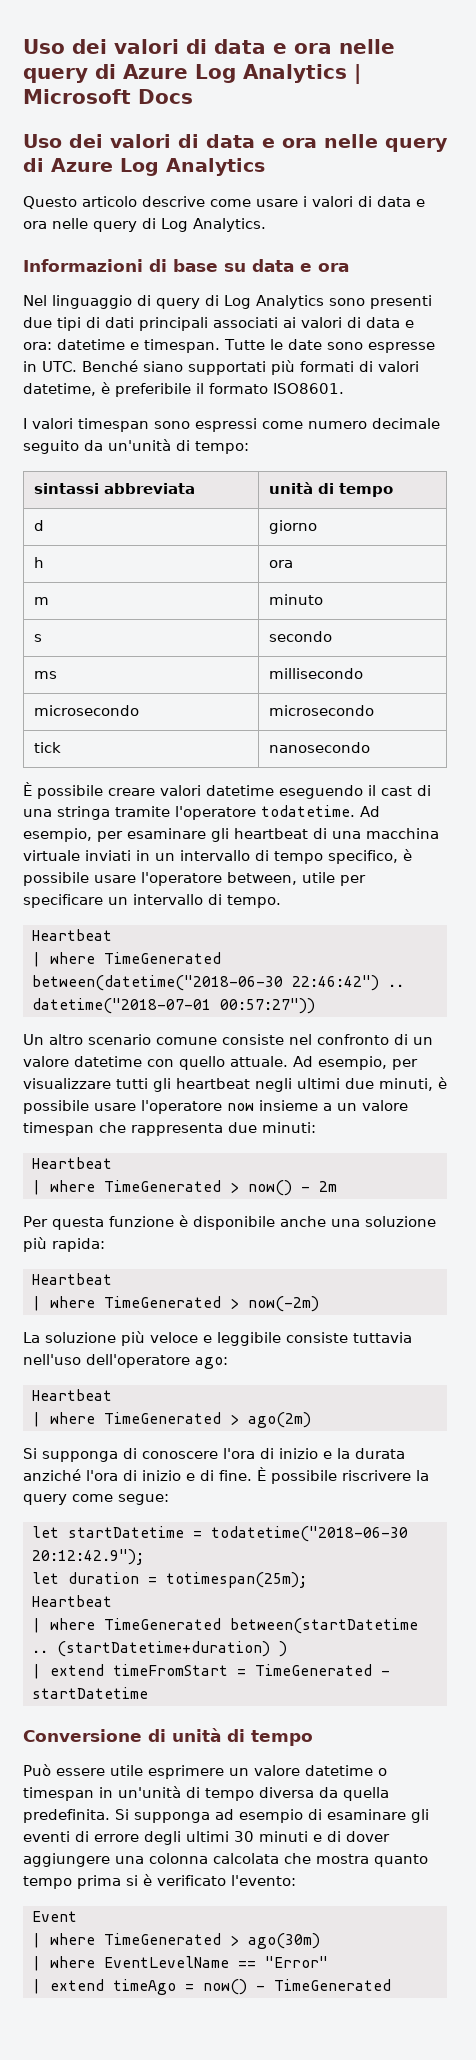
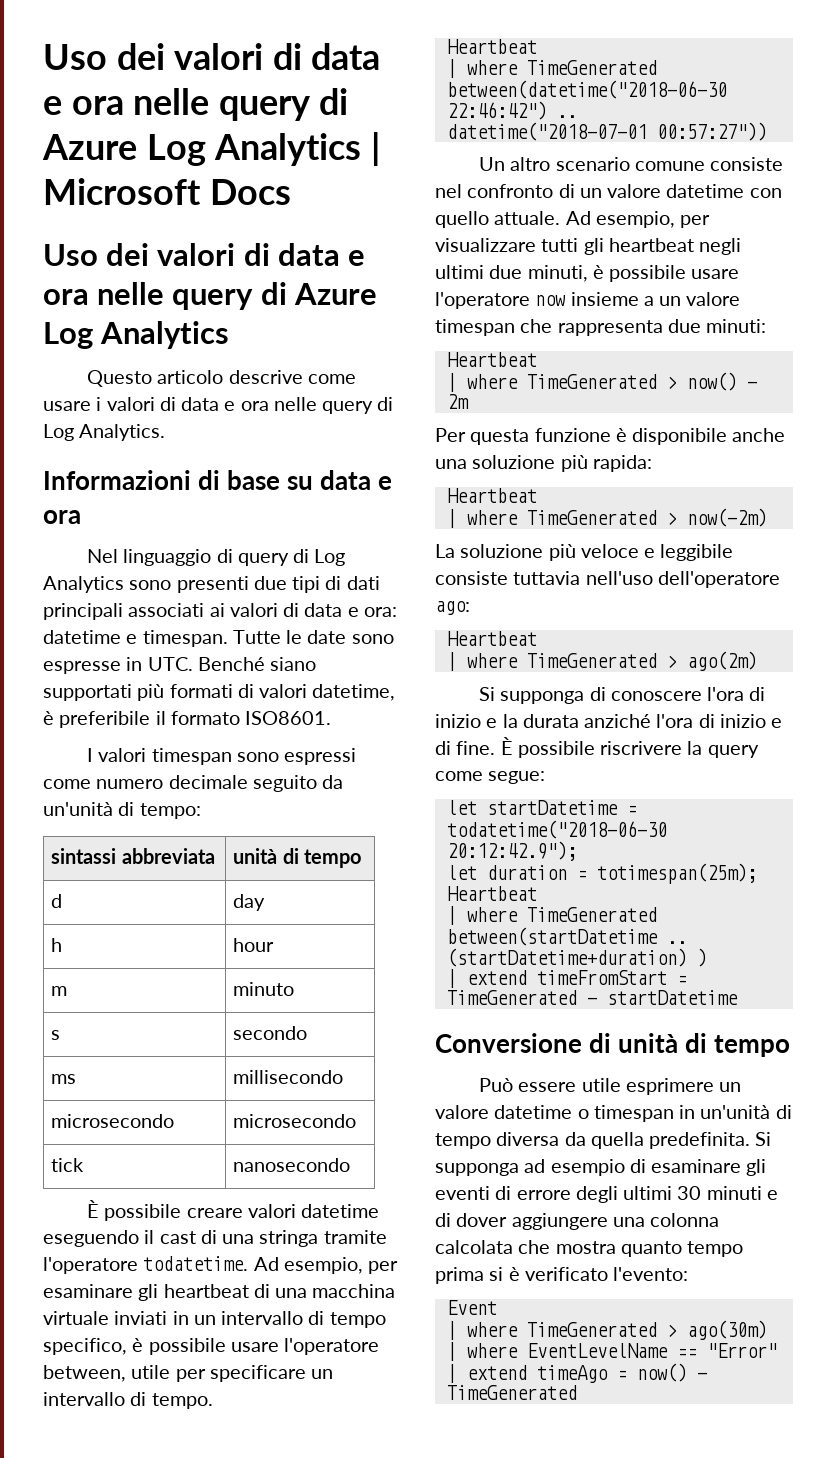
[268,520,317,534] giorno -> [233,894,266,911] day
[268,560,293,568] ora -> [233,938,275,952] hour

